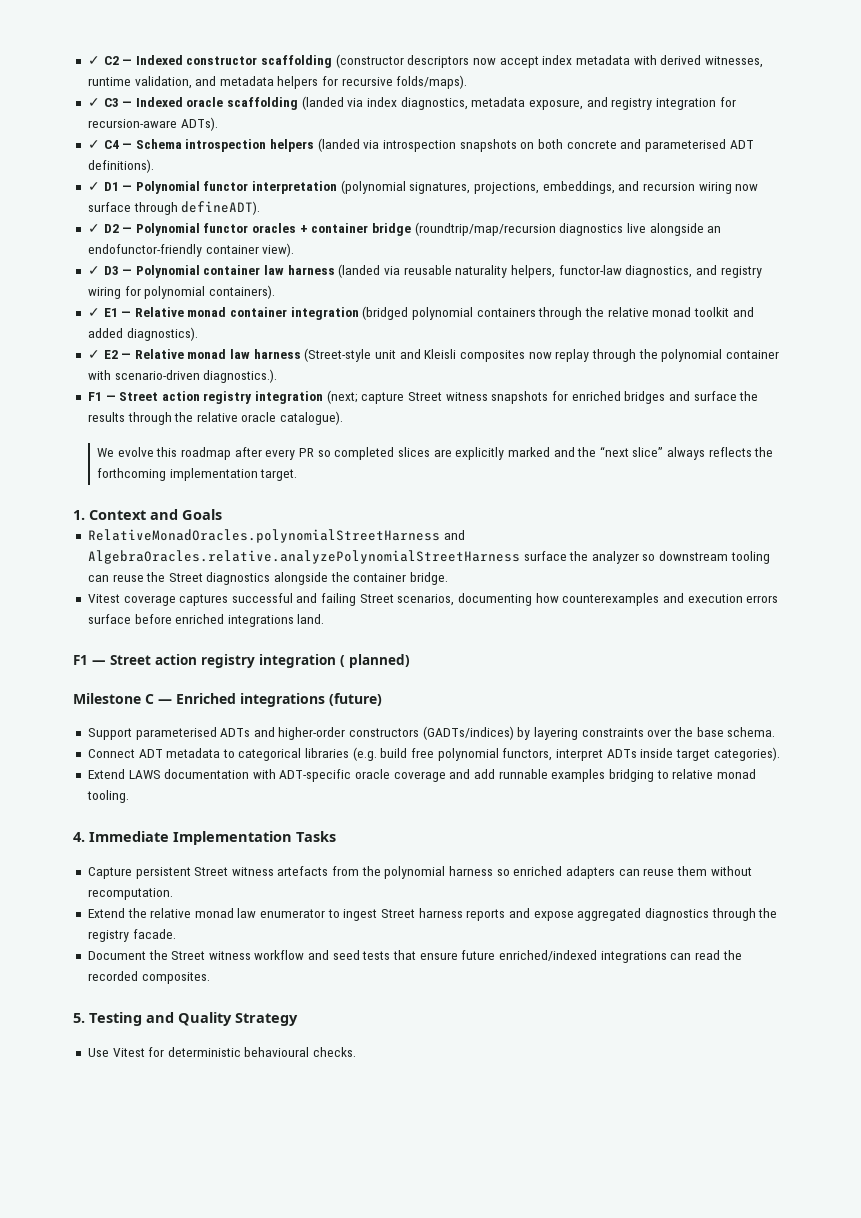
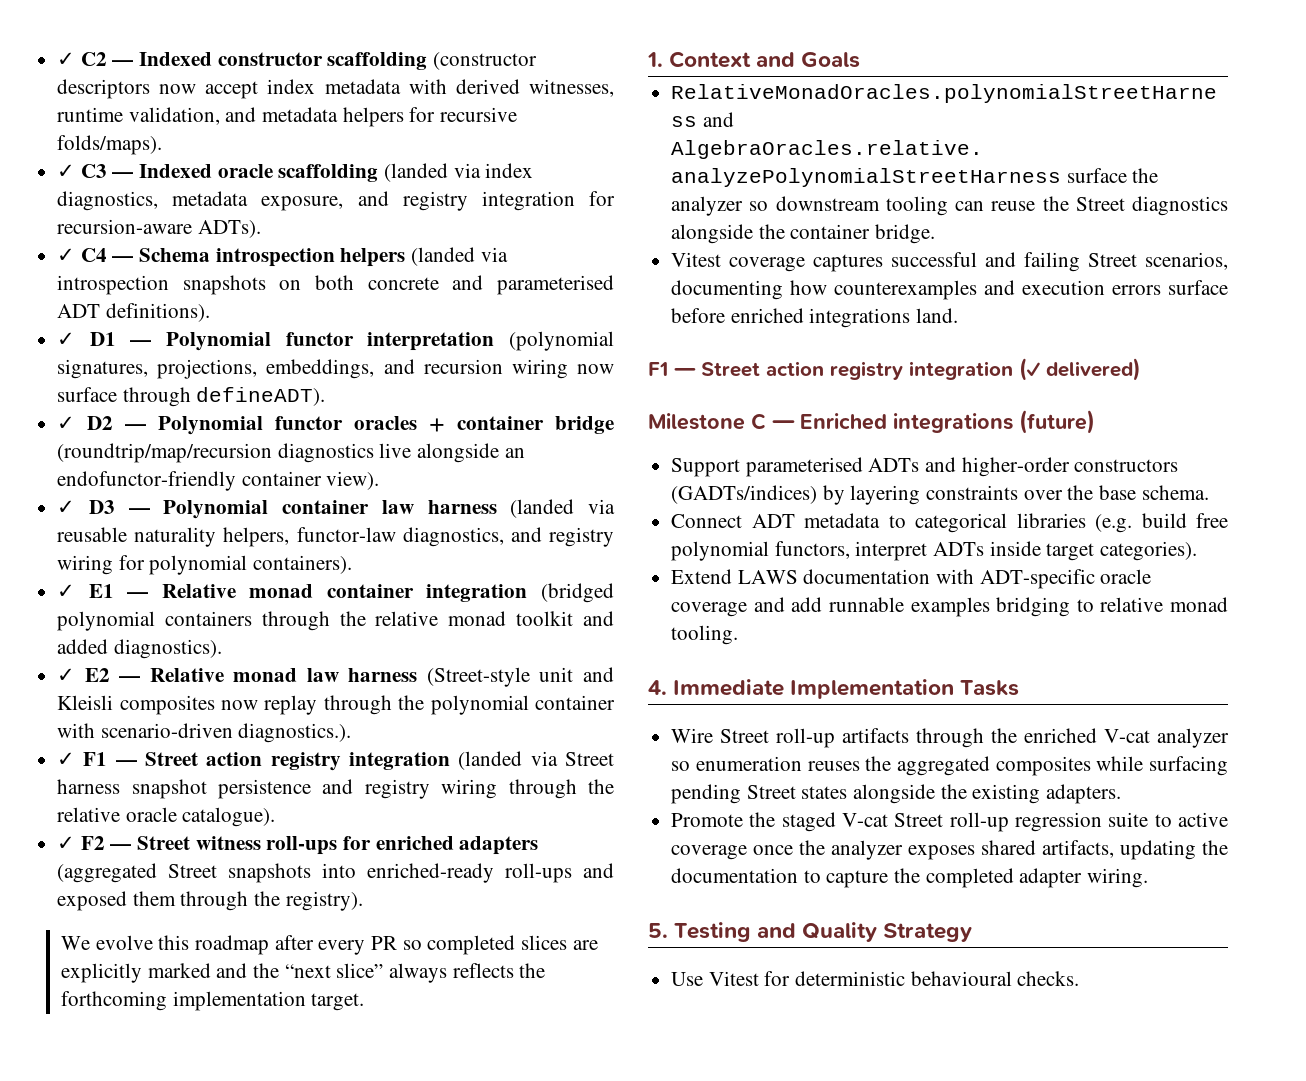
[87,390,759,404] [87,412,125,422] F1 — Street action registry integration (next; capture Street witness snapshots for enriched bridges and surface the results -> [57,751,614,771] [57,779,498,799] ✓ F1 — Street action registry integration (landed via Street harness snapshot persistence and registry wiring
(344, 418) none -> [57,836,539,855] [57,863,614,883] [57,891,363,911] // ✓ F2 — Street witness roll-ups for enriched adapters (aggregated Street snapshots into enriched-ready roll-ups and exposed them through the registry).
[340,654,410,668] ( planned) -> [1019,358,1141,381] (✓ delivered)
[87,866,752,879] [87,888,173,900] [87,908,778,921] [87,929,176,942] [87,950,742,963] [87,971,210,984] Capture persistent Street witness artefacts from the polynomial harness so enriched adapters can reuse them without recomputation. // Extend the relative monad law enumerator to ingest Street harness reports and expose aggregated diagnostics through the registry facade. // Document the Street witness workflow and seed tests that ensure future enriched/indexed integrations can read the recorded composites. -> [671,728,1229,748] [671,756,1228,776] [671,784,1122,804] [671,812,1228,832] [671,840,1228,860] [671,868,1149,888] Wire Street roll-up artifacts through the enriched V-cat analyzer so enumeration reuses the aggregated composites while surfacing pending Street states alongside the existing adapters. // Promote the staged V-cat Street roll-up regression suite to active coverage once the analyzer exposes shared artifacts, updating the documentation to capture the completed adapter wiring.

